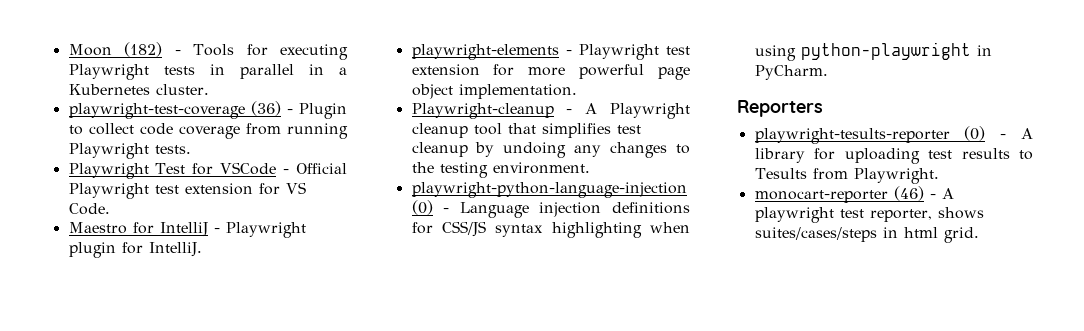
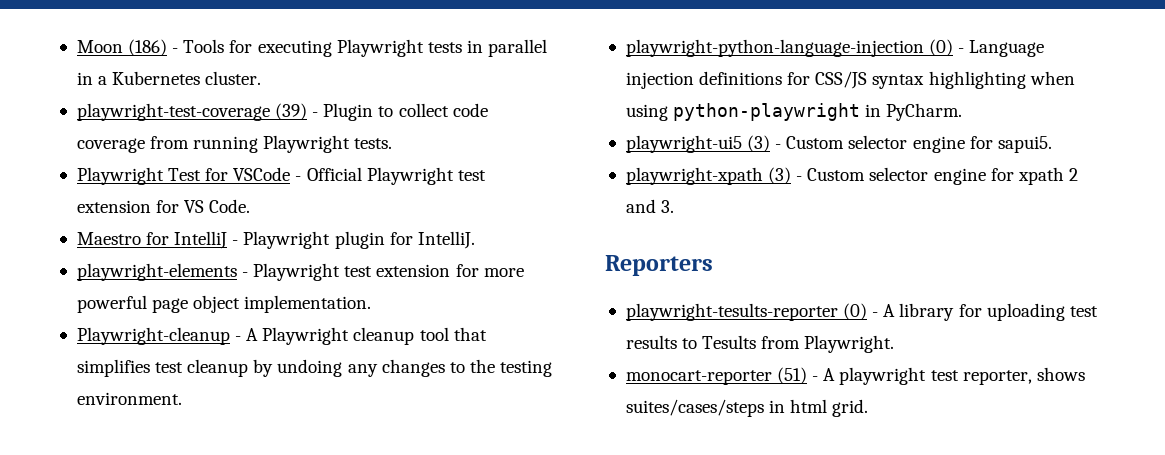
[124,42,163,57] (182) -> [128,39,168,56] (186)
[250,101,281,116] (36) -> [275,103,308,120] (39)
(828, 72) none -> [625,135,1052,153] [625,167,1078,185] [625,199,675,213] // playwright-ui5 (3) - Custom selector engine for sapui5. // playwright-xpath (3) - Custom selector engine for xpath 2 and 3.
[893,186,924,201] (46) -> [777,367,808,384] (51)

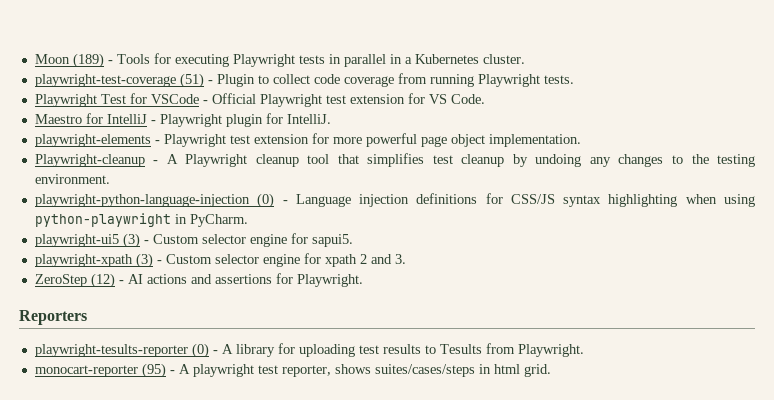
[128,39,168,56] (186) -> [72,53,104,68] (189)
[275,103,308,120] (39) -> [179,73,204,88] (51)
(675, 206) none -> [34,273,363,288] // ZeroStep (12) - AI actions and assertions for Playwright.
[777,367,808,384] (51) -> [141,363,166,378] (95)

